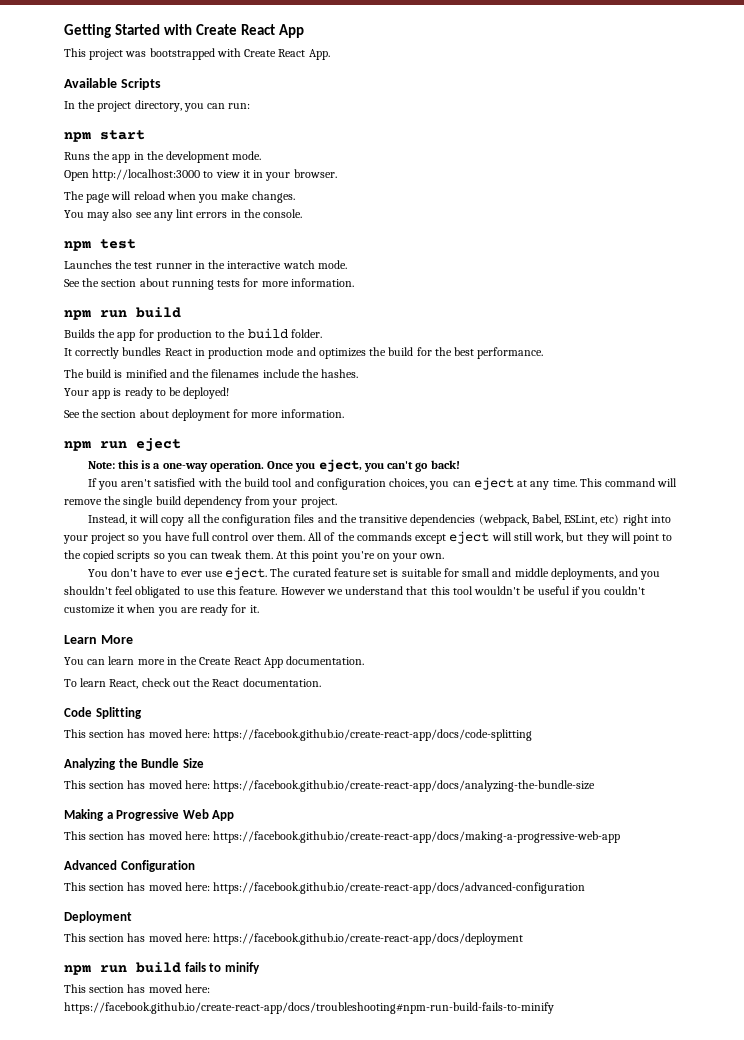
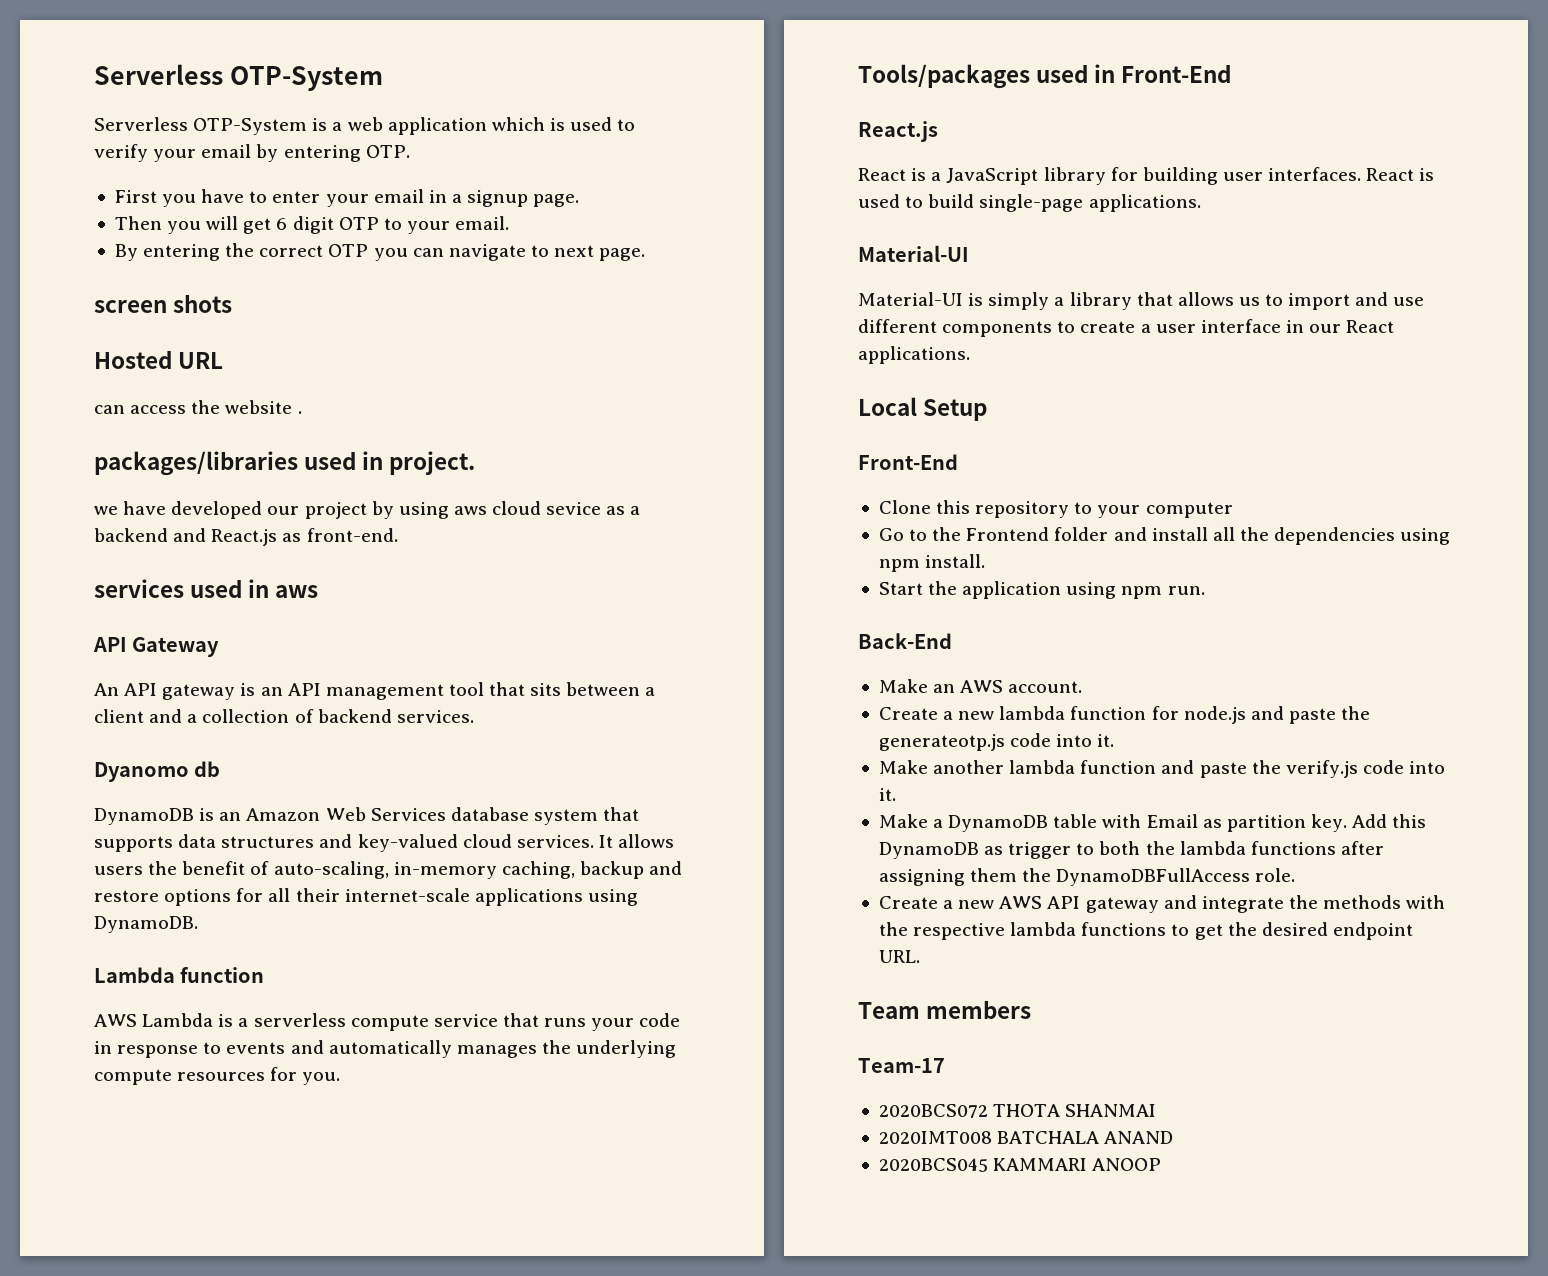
[64,24,304,38] [64,48,330,60] [64,78,161,90] [64,100,251,112] [64,130,145,142] [64,151,262,163] [64,169,337,181] [64,191,295,203] [64,209,303,221] [64,239,136,251] [64,260,347,269] [64,278,354,290] [64,307,181,320] [64,328,322,341] [64,347,544,359] [64,369,359,378] [64,387,230,399] [64,409,344,421] [64,438,181,452] [87,459,460,472] [87,477,678,490] [64,496,337,508] [87,514,671,526] [63,531,673,544] [64,550,445,562] [87,567,661,580] [64,586,646,598] [64,604,259,616] [64,635,133,644] [64,656,365,668] [64,678,321,689] [64,707,142,719] [64,729,533,741] [64,758,204,770] [64,780,596,792] [64,809,235,821] [64,831,621,843] [64,860,195,872] [64,882,586,894] [64,911,132,923] [64,933,524,945] [64,962,260,975] [64,984,210,993] [64,1002,554,1014] Getting Started with Create React App // This project was bootstrapped with Create React App. // Available Scripts // In the project directory, you can run: // npm start // Runs the app in the development mode. // Open http://localhost:3000 to view it in your browser. // The page will reload when you make changes. // You may also see any lint errors in the console. // npm test // Launches the test runner in the interactive watch mode. // See the section about running tests for more information. // npm run build // Builds the app for production to the build folder. // It correctly bundles React in production mode and optimizes the build for the best performance. // The build is minified and the filenames include the hashes. // Your app is ready to be deployed! // See the section about deployment for more information. // npm run eject // Note: this is a one-way operation. Once you eject, you can't go back! // If you aren't satisfied with the build tool and configuration choices, you can eject at any time. This command will remove the single build dependency from your project. // Instead, it will copy all the configuration files and the transitive dependencies (webpack, Babel, ESLint, etc) right into your project so you have full control over them. All of the commands except eject will still work, but they will point to the copied scripts so you can tweak them. At this point you're on your own. // You don't have to ever use eject. The curated feature set is suitable for small and middle deployments, and you shouldn't feel obligated to use this feature. However we understand that this tool wouldn't be useful if you couldn't customize it when you are ready for it. // Learn More // You can learn more in the Create React App documentation. // To learn React, check out the React documentation. // Code Splitting // This section has moved here: https://facebook.github.io/create-react-app/docs/code-splitting // Analyzing the Bundle Size // This section has moved here: https://facebook.github.io/create-react-app/docs/analyzing-the-bundle-size // Making a Progressive Web App // This section has moved here: https://facebook.github.io/create-react-app/docs/making-a-progressive-web-app // Advanced Configuration // This section has moved here: https://facebook.github.io/create-react-app/docs/advanced-configuration // Deployment // This section has moved here: https://facebook.github.io/create-react-app/docs/deployment // npm run build fails to minify // This section has moved here: https://facebook.github.io/create-react-app/docs/troubleshooting#npm-run-build-fails-to-minify -> [94,64,383,91] [94,117,636,135] [94,144,410,162] [114,189,580,207] [114,216,510,234] [114,243,646,261] [94,294,233,313] [94,350,224,369] [94,400,302,414] [94,451,476,476] [94,501,641,519] [94,528,398,546] [94,579,319,598] [93,637,220,657] [94,682,656,700] [94,709,474,723] [94,761,221,782] [94,807,640,825] [94,834,675,852] [94,861,683,879] [94,888,638,906] [94,916,198,933] [94,967,265,983] [94,1013,681,1031] [94,1040,677,1058] [94,1067,341,1085] [858,64,1232,89] [858,121,938,142] [858,167,1435,185] [858,194,1201,212] [858,245,969,262] [858,292,1425,310] [858,319,1395,337] [858,346,970,364] [858,397,988,421] [858,454,958,470] [878,500,1233,518] [878,527,1451,545] [878,554,986,572] [878,581,1205,599] [858,633,952,649] [878,679,1083,693] [878,706,1371,724] [878,733,1115,751] [878,760,1446,778] [878,788,896,801] [878,814,1427,832] [878,841,1384,859] [878,868,1296,886] [878,895,1446,913] [878,922,1413,940] [878,950,920,963] [858,1000,1032,1019] [858,1058,945,1073] [878,1104,1157,1118] [878,1131,1174,1144] [878,1158,1162,1172] Serverless OTP-System // Serverless OTP-System is a web application which is used to verify your email by entering OTP. // First you have to enter your email in a signup page. // Then you will get 6 digit OTP to your email. // By entering the correct OTP you can navigate to next page. // screen shots // Hosted URL // can access the website . // packages/libraries used in project. // we have developed our project by using aws cloud sevice as a backend and React.js as front-end. // services used in aws // API Gateway // An API gateway is an API management tool that sits between a client and a collection of backend services. // Dyanomo db // DynamoDB is an Amazon Web Services database system that supports data structures and key-valued cloud services. It allows users the benefit of auto-scaling, in-memory caching, backup and restore options for all their internet-scale applications using DynamoDB. // Lambda function // AWS Lambda is a serverless compute service that runs your code in response to events and automatically manages the underlying compute resources for you. // Tools/packages used in Front-End // React.js // React is a JavaScript library for building user interfaces. React is used to build single-page applications. // Material-UI // Material-UI is simply a library that allows us to import and use different components to create a user interface in our React applications. // Local Setup // Front-End // Clone this repository to your computer // Go to the Frontend folder and install all the dependencies using npm install. // Start the application using npm run. // Back-End // Make an AWS account. // Create a new lambda function for node.js and paste the generateotp.js code into it. // Make another lambda function and paste the verify.js code into it. // Make a DynamoDB table with Email as partition key. Add this DynamoDB as trigger to both the lambda functions after assigning them the DynamoDBFullAccess role. // Create a new AWS API gateway and integrate the methods with the respective lambda functions to get the desired endpoint URL. // Team members // Team-17 // 2020BCS072 THOTA SHANMAI // 2020IMT008 BATCHALA ANAND // 2020BCS045 KAMMARI ANOOP

